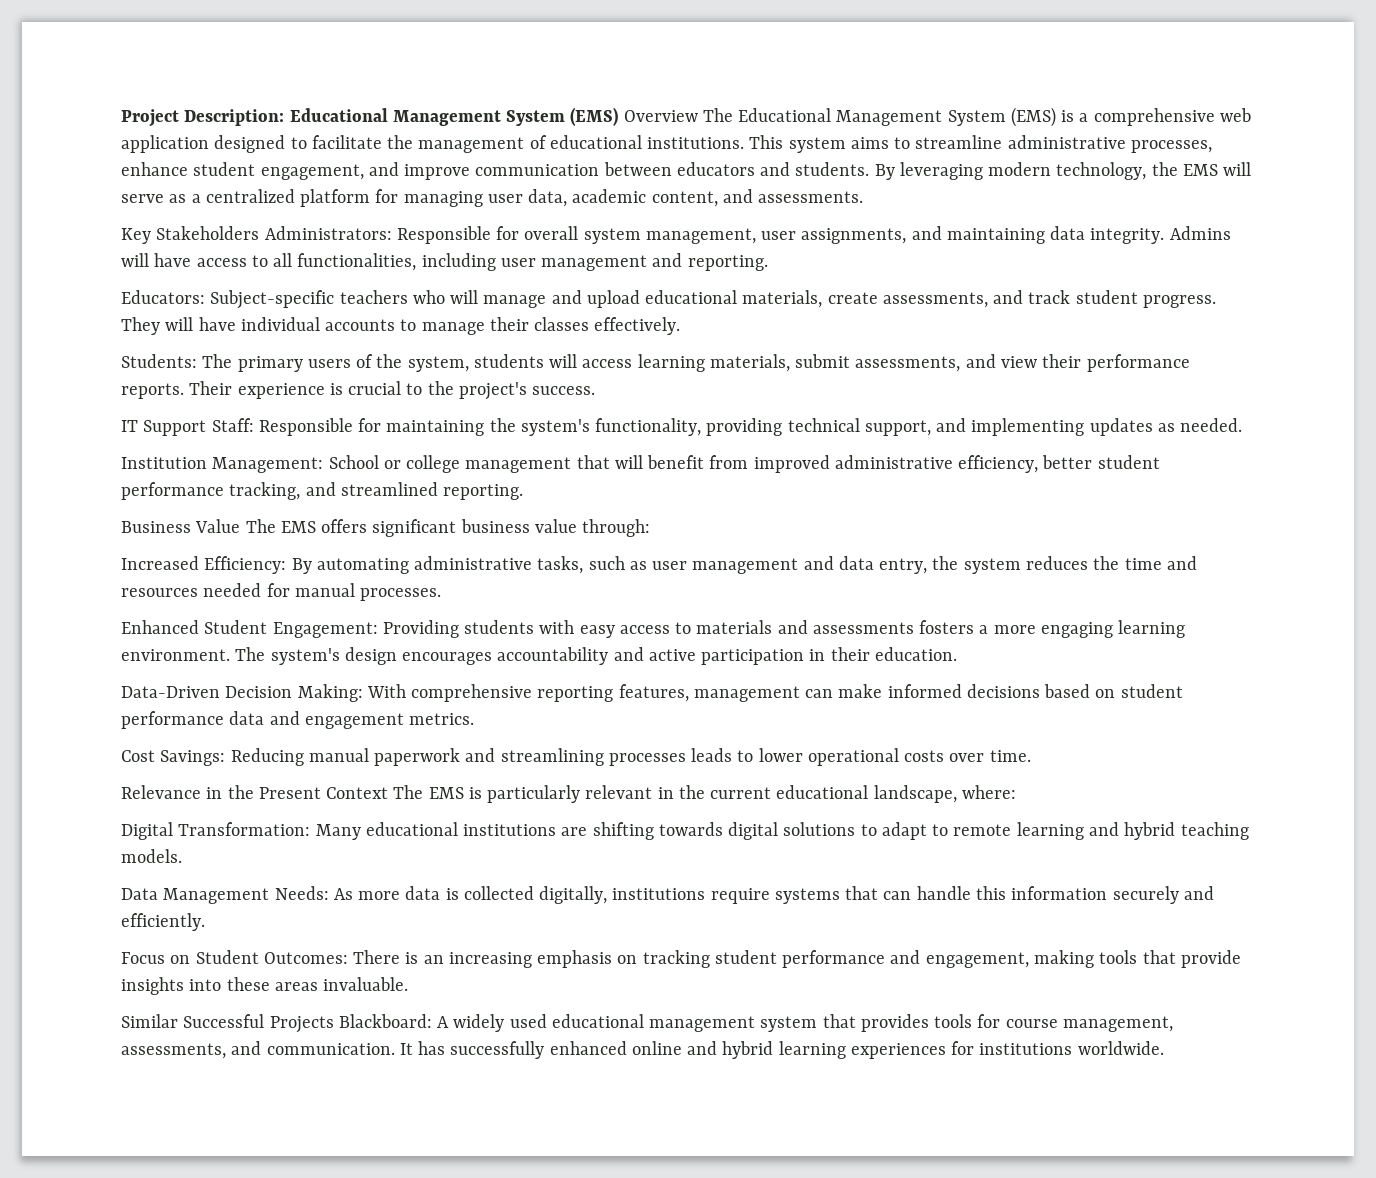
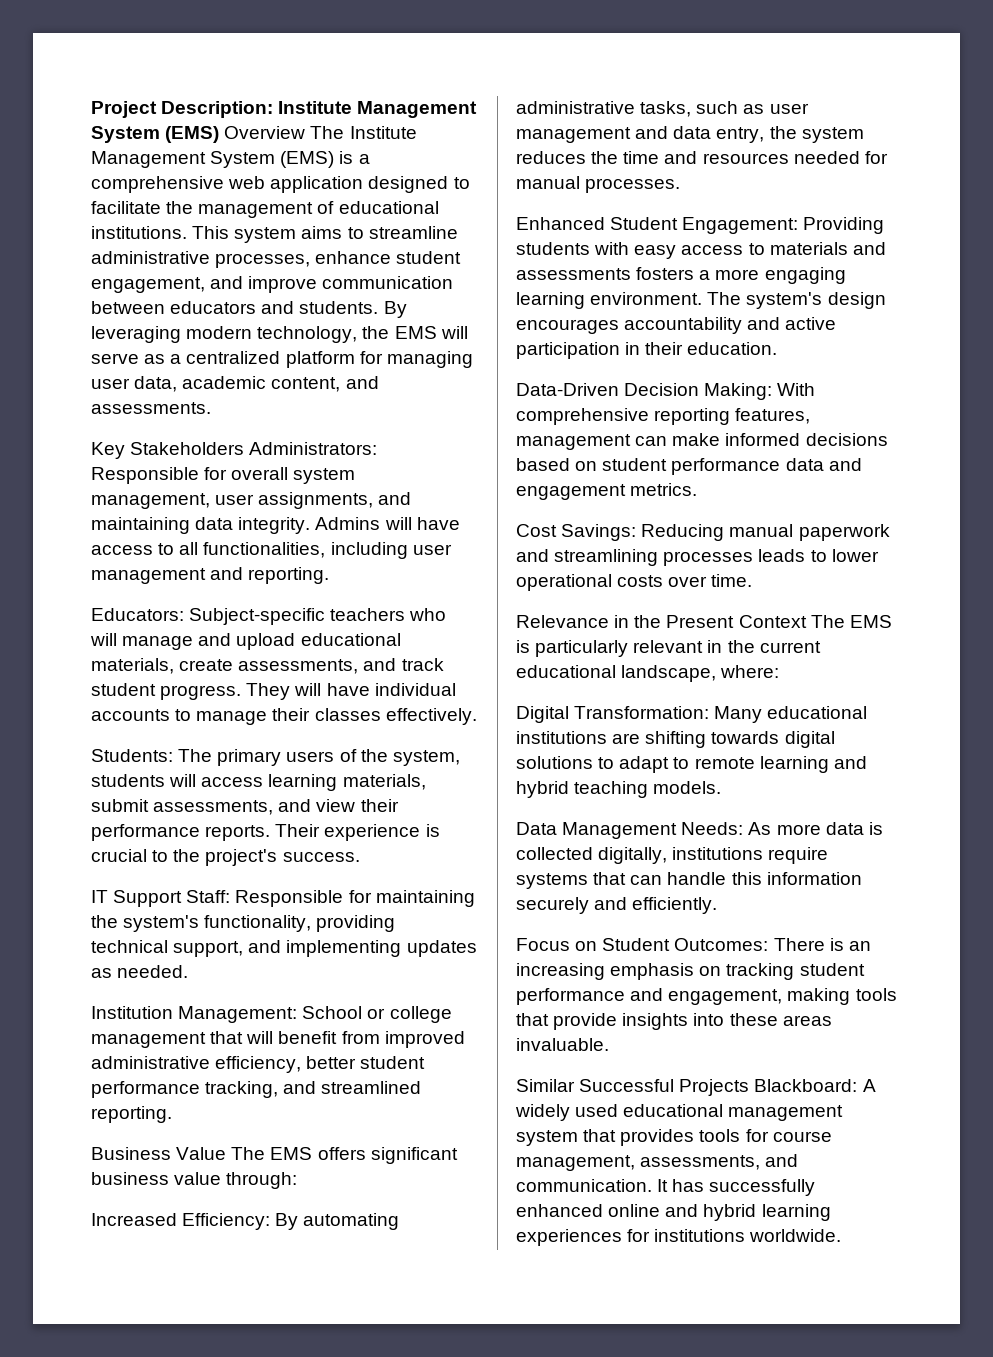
[289,108,388,122] Educational -> [278,101,353,114] Institute
[738,108,832,122] Educational -> [349,126,417,139] Institute

